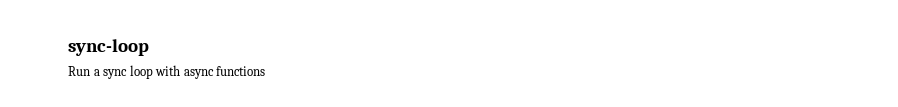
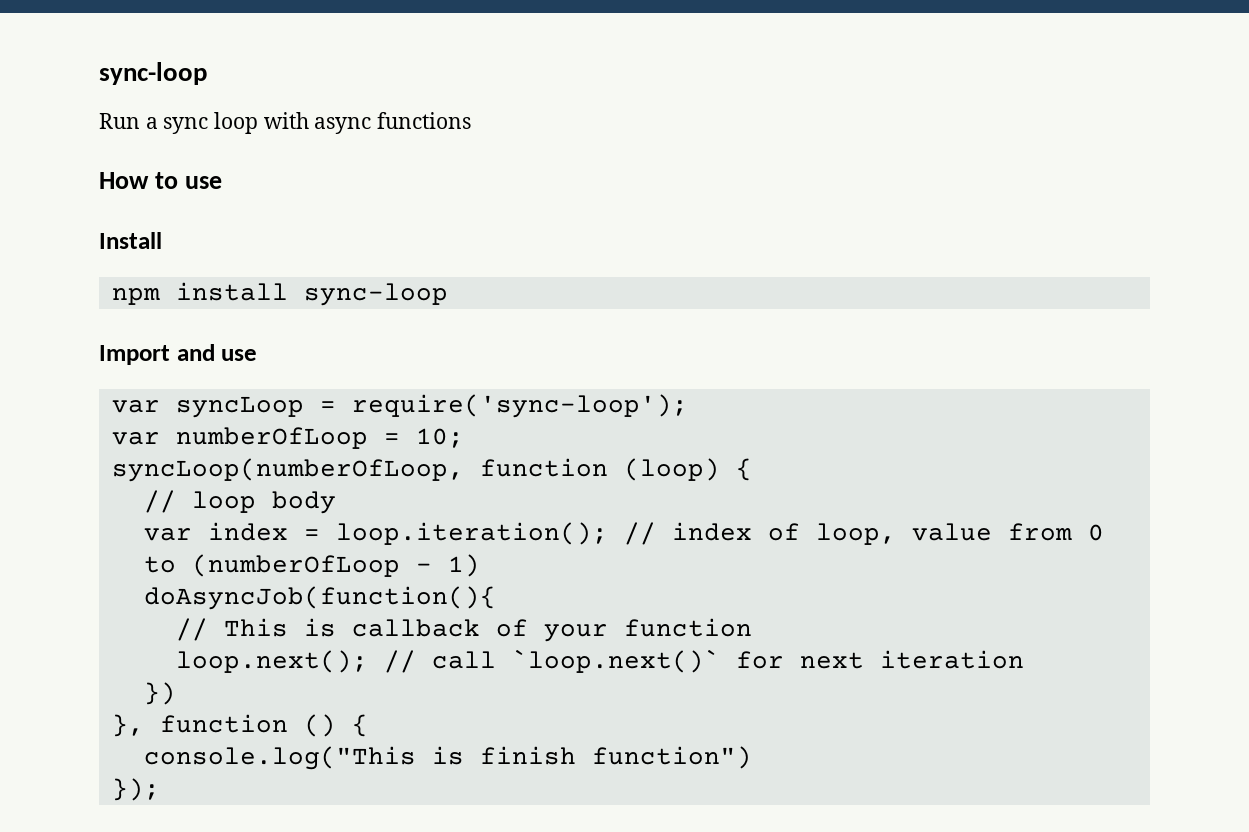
(266, 71) none -> [99,172,222,189] [99,232,162,249] [111,282,448,306] [99,344,258,365] [111,394,688,418] [111,427,464,449] [111,458,752,482] [143,490,336,514] [143,522,1104,545] [143,554,480,577] [143,586,496,610] [175,618,752,642] [175,649,1024,673] [143,682,176,705] [111,714,368,737] [143,746,752,770] [111,778,160,801] // How to use // Install // npm install sync-loop // Import and use // var syncLoop = require('sync-loop'); // var numberOfLoop = 10; // syncLoop(numberOfLoop, function (loop) { // // loop body // var index = loop.iteration(); // index of loop, value from 0 to (numberOfLoop - 1) // doAsyncJob(function(){ // // This is callback of your function // loop.next(); // call `loop.next()` for next iteration // }) // }, function () { // console.log("This is finish function") // });

